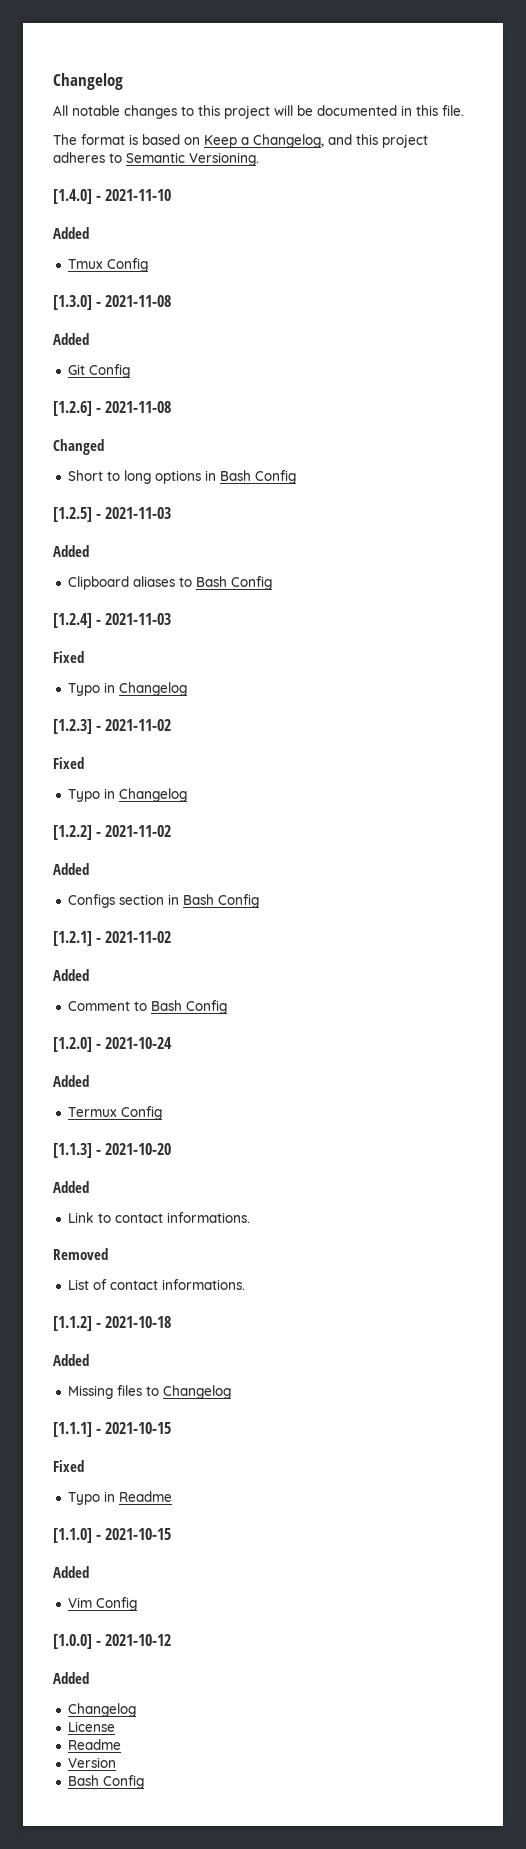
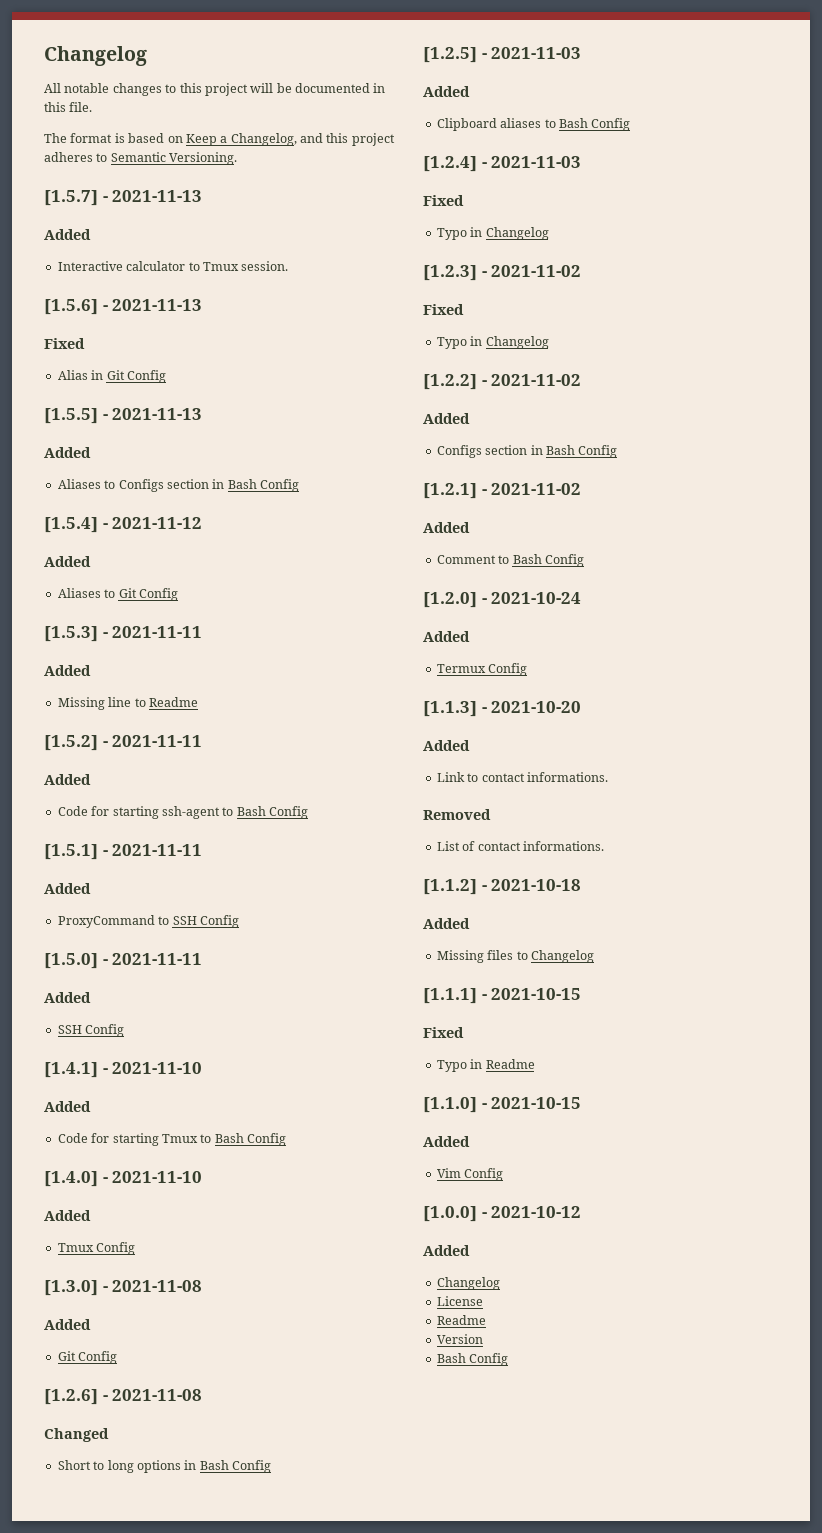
(259, 159) none -> [44,190,203,206] [44,229,91,240] [57,261,289,271] [44,299,203,315] [44,338,85,349] [57,370,166,383] [44,408,203,424] [44,447,91,458] [57,479,299,492] [44,517,203,533] [44,556,91,567] [57,588,178,601] [44,626,203,642] [44,665,91,676] [57,697,198,710] [44,735,203,751] [44,774,91,785] [57,806,308,819] [44,844,203,860] [44,883,91,894] [57,915,239,928] [44,953,203,969] [44,992,91,1003] [57,1024,125,1037] [44,1062,203,1078] [44,1101,91,1112] [57,1133,286,1146] // [1.5.7] - 2021-11-13 // Added // Interactive calculator to Tmux session. // [1.5.6] - 2021-11-13 // Fixed // Alias in Git Config // [1.5.5] - 2021-11-13 // Added // Aliases to Configs section in Bash Config // [1.5.4] - 2021-11-12 // Added // Aliases to Git Config // [1.5.3] - 2021-11-11 // Added // Missing line to Readme // [1.5.2] - 2021-11-11 // Added // Code for starting ssh-agent to Bash Config // [1.5.1] - 2021-11-11 // Added // ProxyCommand to SSH Config // [1.5.0] - 2021-11-11 // Added // SSH Config // [1.4.1] - 2021-11-10 // Added // Code for starting Tmux to Bash Config

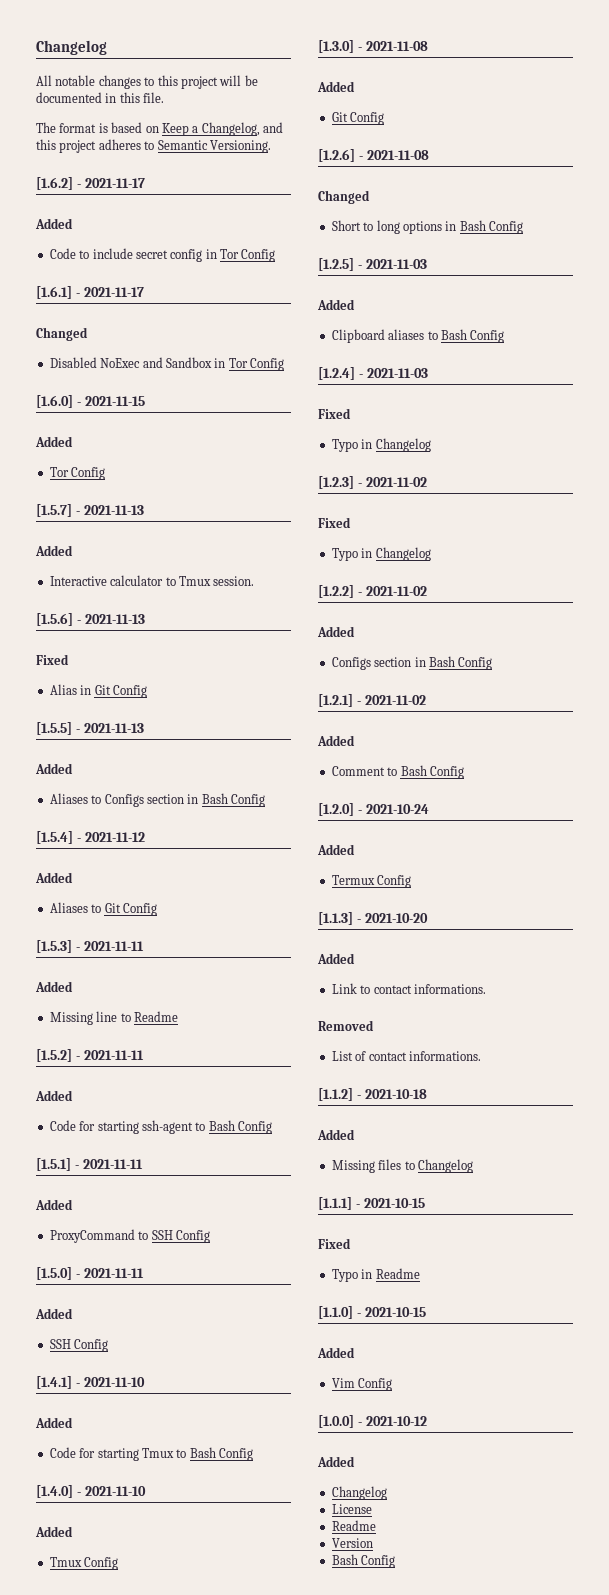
(238, 158) none -> [36,177,145,190] [35,218,73,229] [49,248,276,262] [36,286,144,299] [36,327,88,341] [49,357,284,371] [36,395,145,408] [35,436,73,447] [49,467,106,480] // [1.6.2] - 2021-11-17 // Added // Code to include secret config in Tor Config // [1.6.1] - 2021-11-17 // Changed // Disabled NoExec and Sandbox in Tor Config // [1.6.0] - 2021-11-15 // Added // Tor Config

